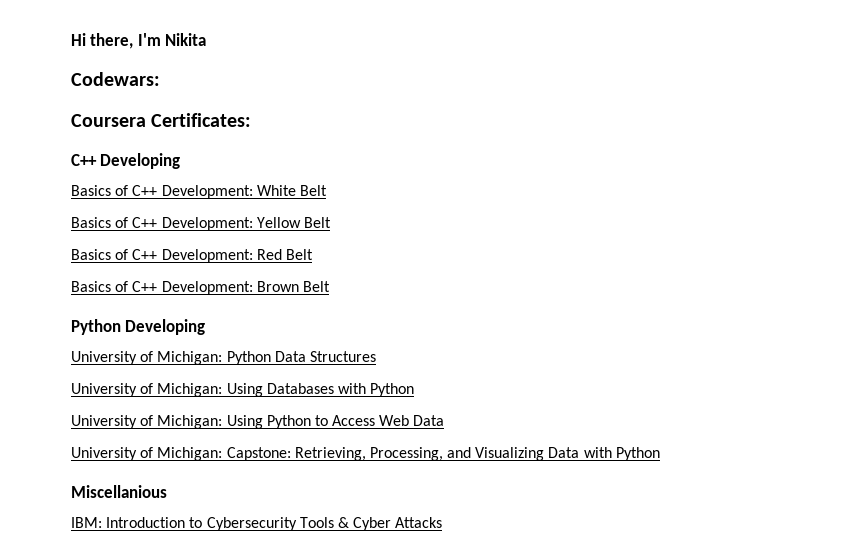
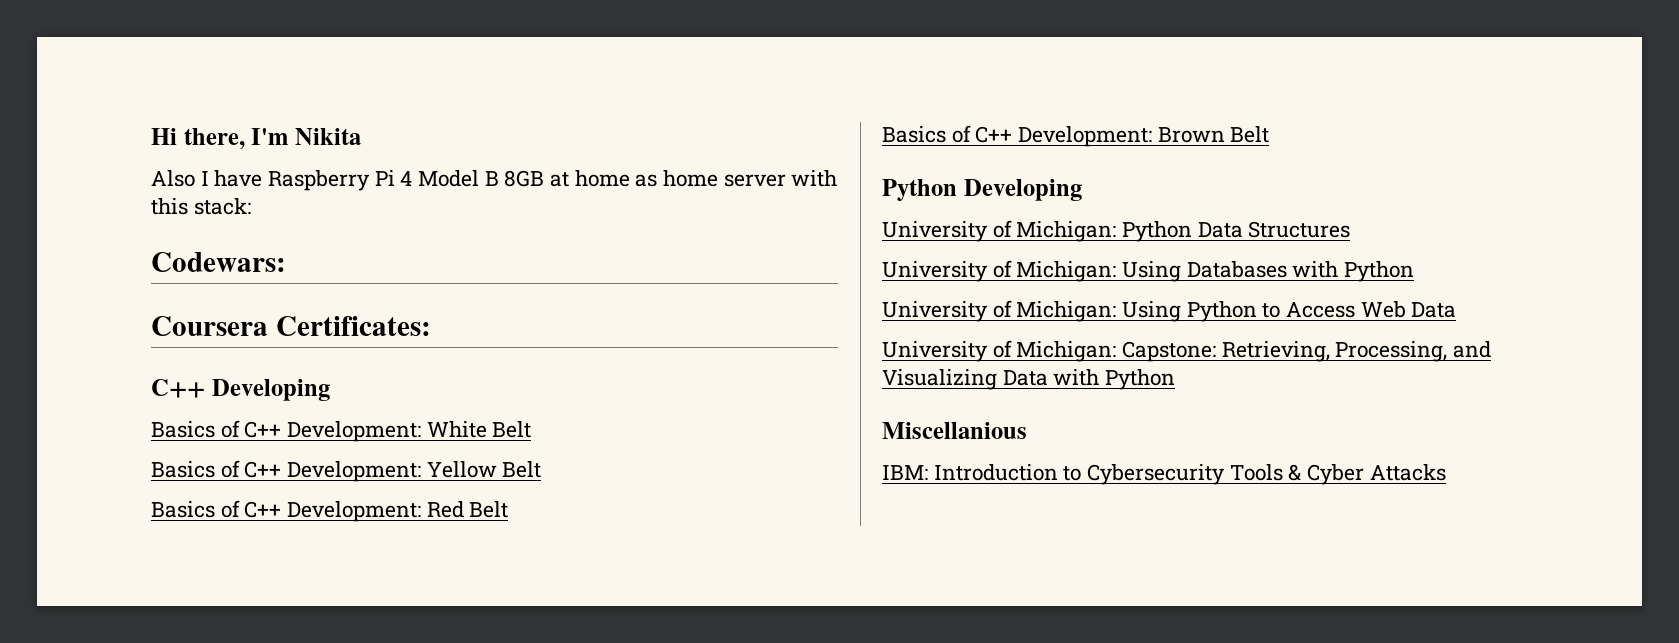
(207, 39) none -> [151,170,838,191] [151,198,251,215] // Also I have Raspberry Pi 4 Model B 8GB at home as home server with this stack:

